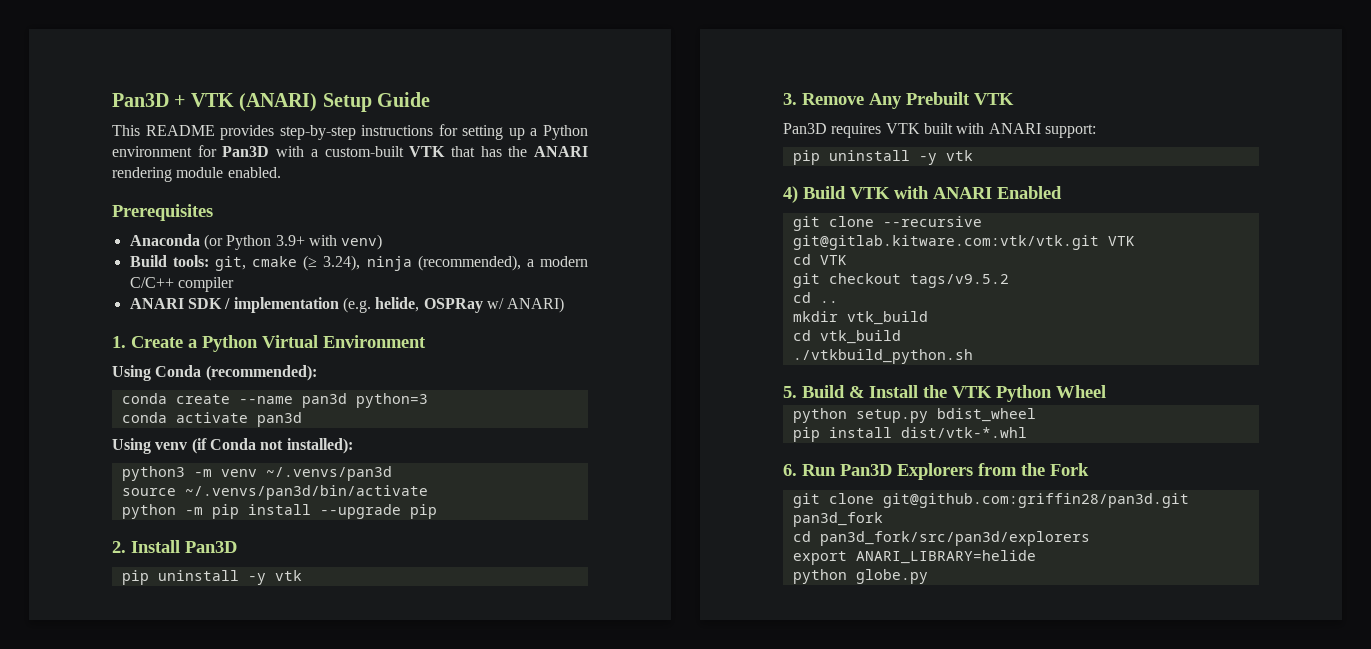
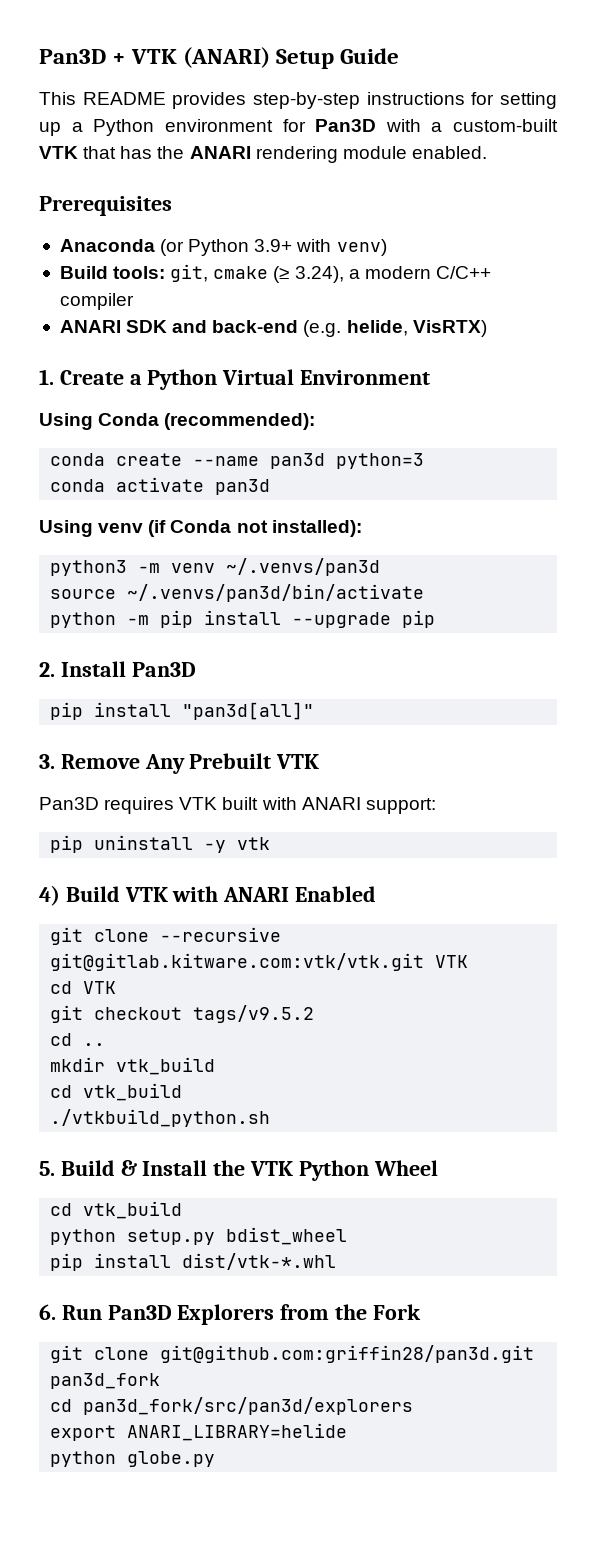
[366,255,521,271] ninja (recommended), -> (344, 274) none
[224,297,565,313] / implementation (e.g. helide, OSPRay w/ ANARI) -> [172,320,487,337] and back-end (e.g. helide, VisRTX)
[157,570,302,585] uninstall -y vtk -> [94,702,315,720] install "pan3d[all]"
(1106, 391) none -> [50,1201,183,1219] // cd vtk_build

